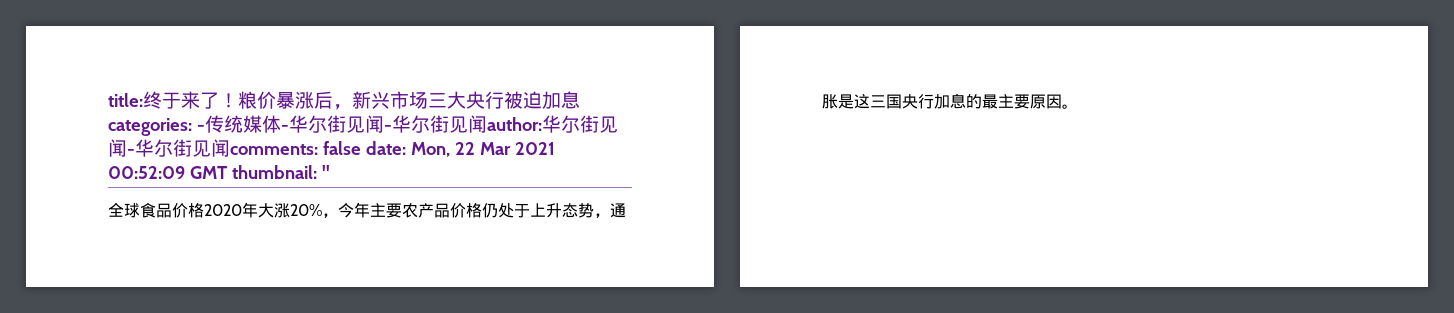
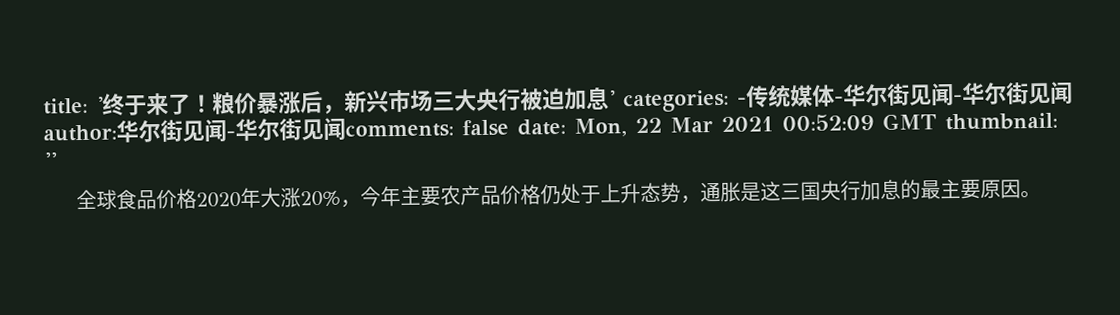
(143, 100) none -> [96,96,104,113] '
(580, 100) none -> [608,90,616,107] '

